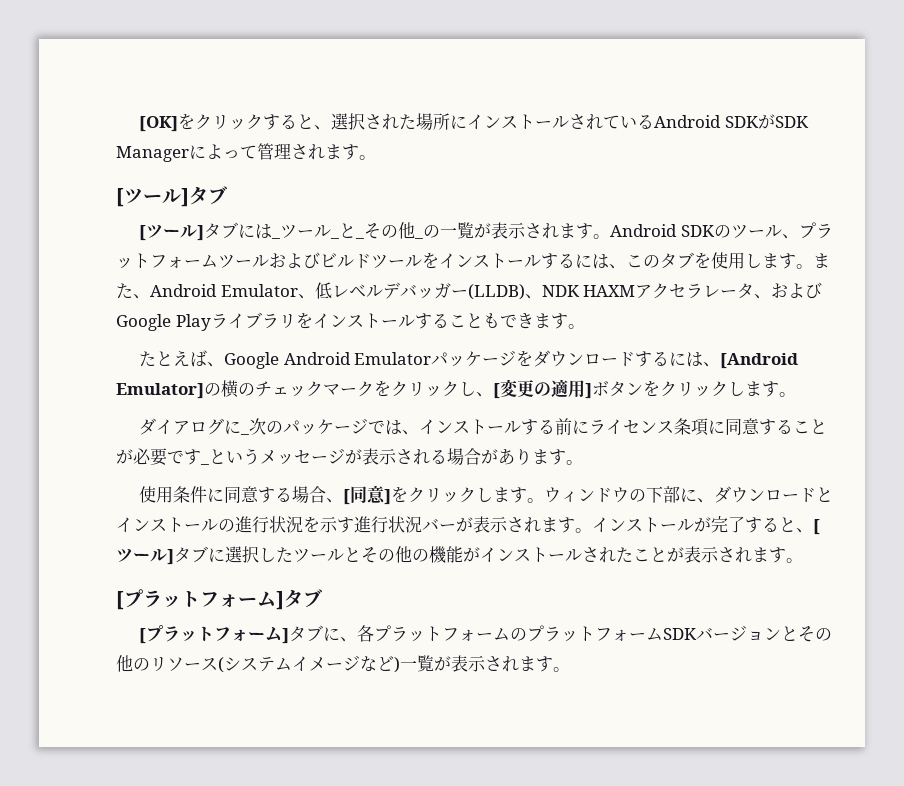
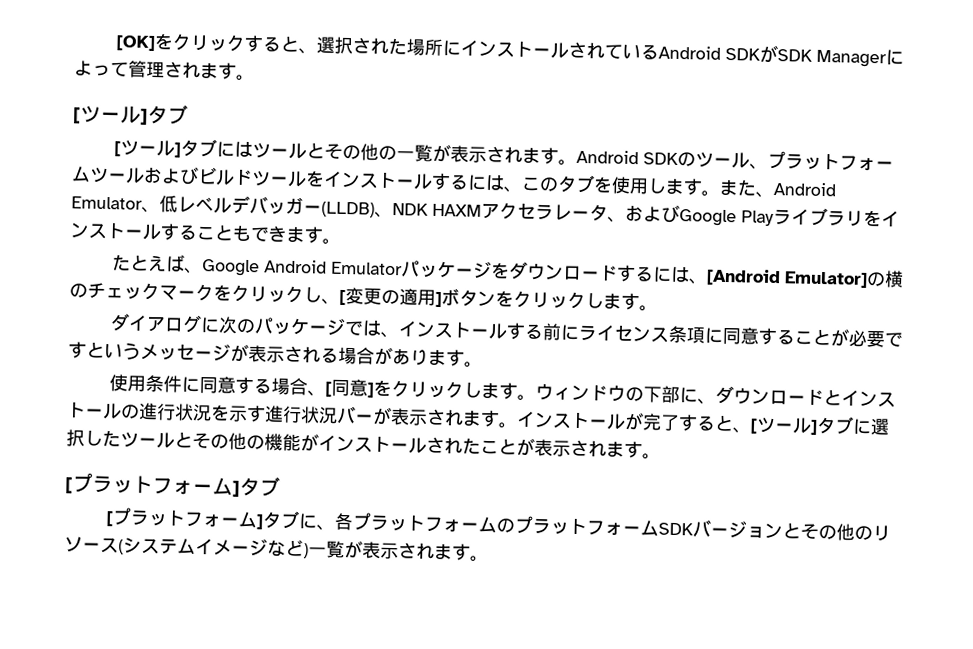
[271,224,332,239] [330,222,424,239] _ツール_と_その他_ -> [251,142,379,161] ツールとその他
[240,433,250,435] _ -> (220, 325) none
[200,463,209,465] _ -> (87, 350) none

